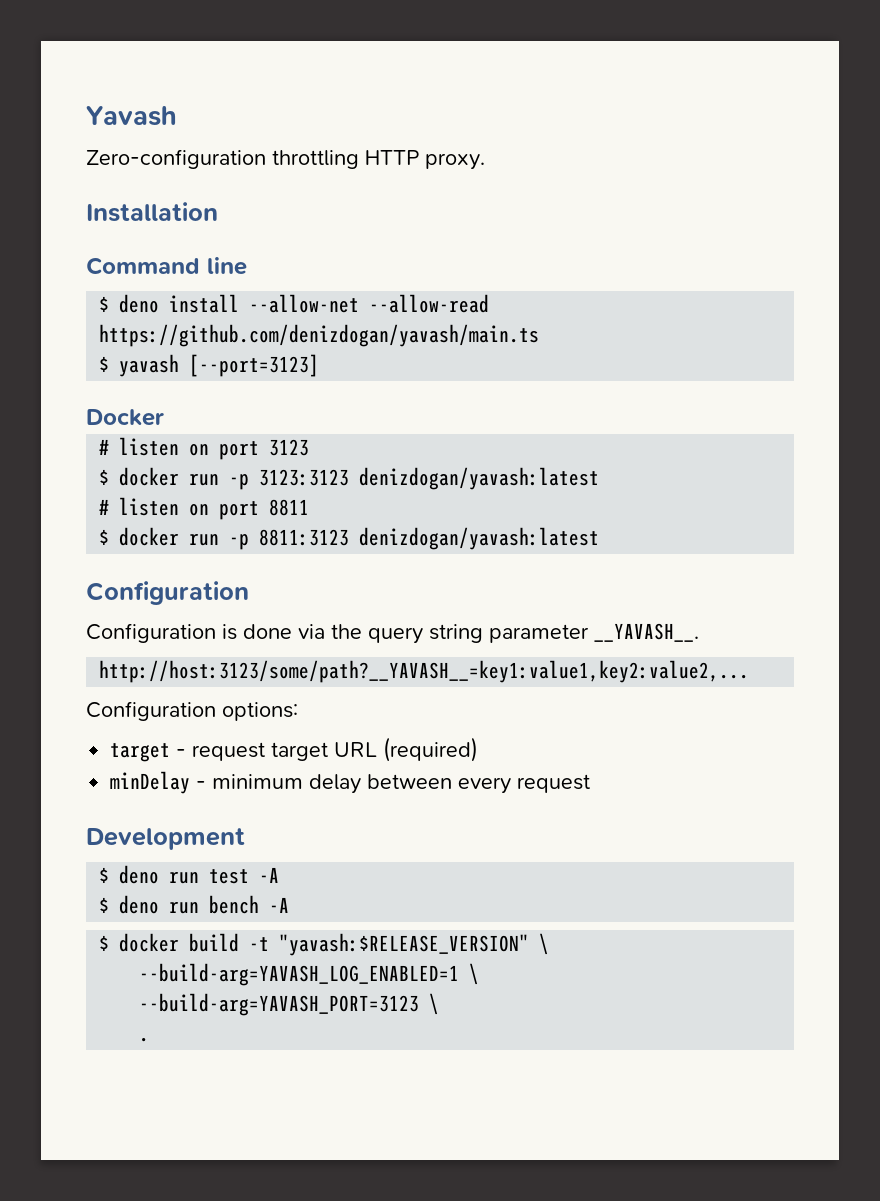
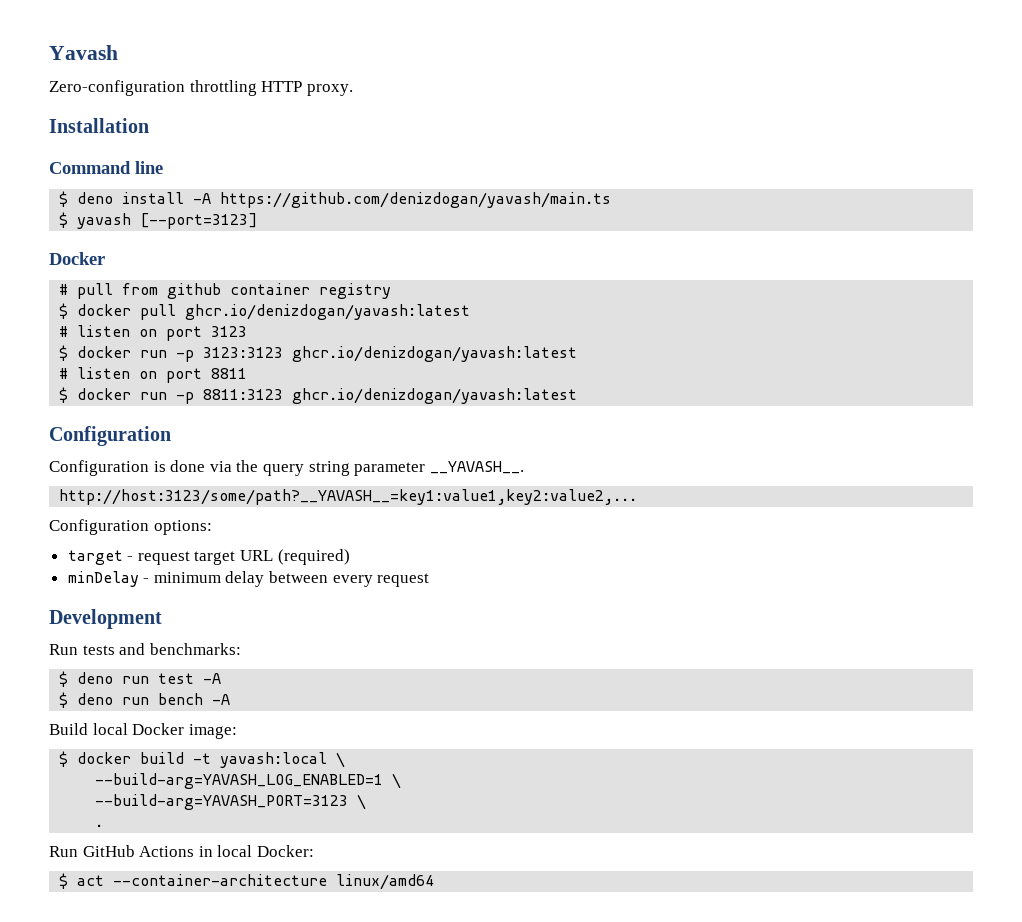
[249,294,490,313] --allow-net --allow-read -> [193,193,212,204] -A
(164, 417) none -> [59,283,392,299] [59,303,471,320] // # pull from github container registry // $ docker pull ghcr.io/denizdogan/yavash:latest
[359,467,600,490] denizdogan/yavash:latest -> [292,346,578,362] ghcr.io/denizdogan/yavash:latest
[359,527,600,550] denizdogan/yavash:latest -> [292,388,578,404] ghcr.io/denizdogan/yavash:latest
(245, 839) none -> [49,643,241,655] // Run tests and benchmarks:
(290, 905) none -> [49,723,237,739] // Build local Docker image:
[279,933,530,956] "yavash:$RELEASE_VERSION" -> [220,752,328,768] yavash:local
(150, 1039) none -> [49,845,314,857] [59,873,435,890] // Run GitHub Actions in local Docker: // $ act --container-architecture linux/amd64

